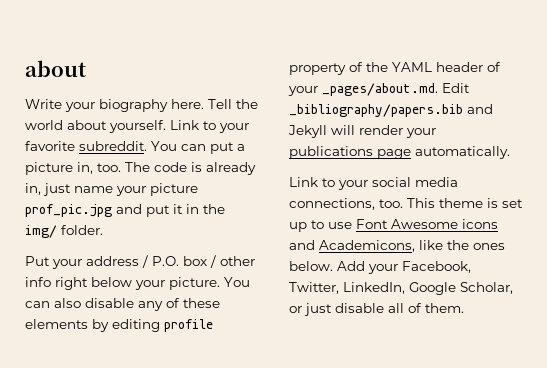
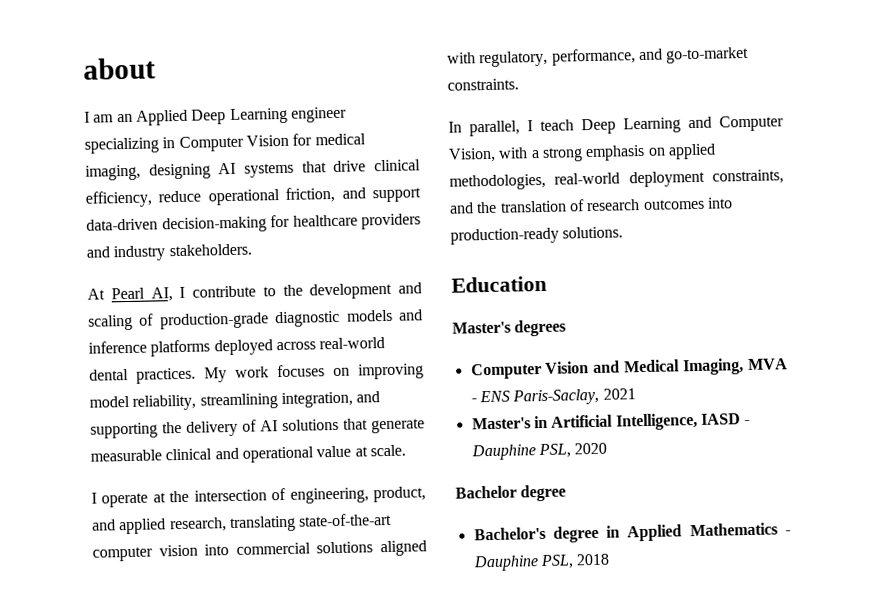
[25,99,258,112] [25,120,249,133] [25,141,245,154] [25,162,256,175] [25,183,198,196] [25,204,225,217] [25,225,103,238] [25,255,255,269] [25,277,250,290] [25,298,220,311] [25,319,213,332] [289,62,501,75] [288,83,470,96] [289,104,493,117] [288,125,436,138] [289,146,510,159] [289,177,458,190] [289,198,523,210] [289,219,498,232] [289,240,505,252] [289,261,471,274] [289,282,513,295] [289,303,464,316] Write your biography here. Tell the world about yourself. Link to your favorite subreddit. You can put a picture in, too. The code is already in, just name your picture prof_pic.jpg and put it in the img/ folder. // Put your address / P.O. box / other info right below your picture. You can also disable any of these elements by editing profile property of the YAML header of your _pages/about.md. Edit _bibliography/papers.bib and Jekyll will render your publications page automatically. // Link to your social media connections, too. This theme is set up to use Font Awesome icons and Academicons, like the ones below. Add your Facebook, Twitter, LinkedIn, Google Scholar, or just disable all of them. -> [84,106,347,126] [84,133,366,154] [85,159,421,181] [85,186,421,208] [86,213,421,234] [86,243,252,262] [87,282,422,302] [88,309,424,331] [88,337,386,357] [89,363,424,384] [89,391,381,411] [90,418,425,439] [90,444,406,463] [91,486,426,508] [92,512,393,535] [92,540,427,562] [447,46,750,68] [447,78,519,91] [448,115,784,137] [448,143,716,163] [449,169,784,191] [449,197,733,214] [450,226,624,245] [451,275,547,293] [452,319,567,337] [470,358,788,380] [470,388,636,406] [471,412,751,431] [470,442,608,461] [455,484,567,502] [473,522,791,543] [472,553,611,572] I am an Applied Deep Learning engineer specializing in Computer Vision for medical imaging, designing AI systems that drive clinical efficiency, reduce operational friction, and support data-driven decision-making for healthcare providers and industry stakeholders. // At Pearl AI, I contribute to the development and scaling of production-grade diagnostic models and inference platforms deployed across real-world dental practices. My work focuses on improving model reliability, streamlining integration, and supporting the delivery of AI solutions that generate measurable clinical and operational value at scale. // I operate at the intersection of engineering, product, and applied research, translating state-of-the-art computer vision into commercial solutions aligned with regulatory, performance, and go-to-market constraints. // In parallel, I teach Deep Learning and Computer Vision, with a strong emphasis on applied methodologies, real-world deployment constraints, and the translation of research outcomes into production-ready solutions. // Education // Master's degrees // Computer Vision and Medical Imaging, MVA - ENS Paris-Saclay, 2021 // Master's in Artificial Intelligence, IASD - Dauphine PSL, 2020 // Bachelor degree // Bachelor's degree in Applied Mathematics - Dauphine PSL, 2018

